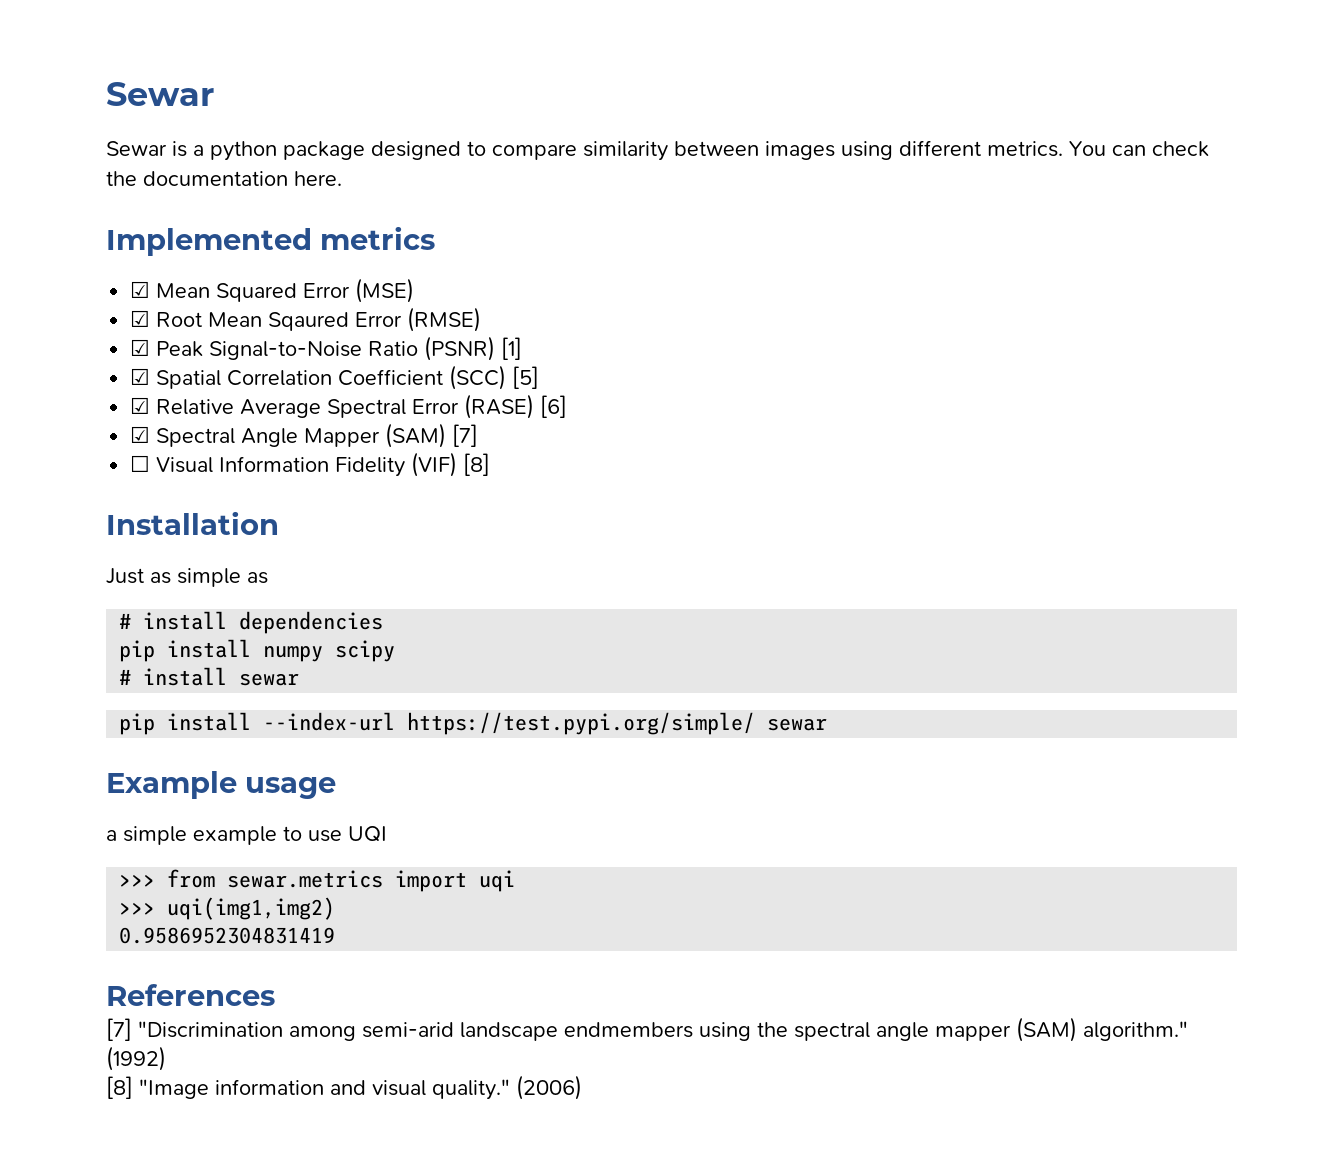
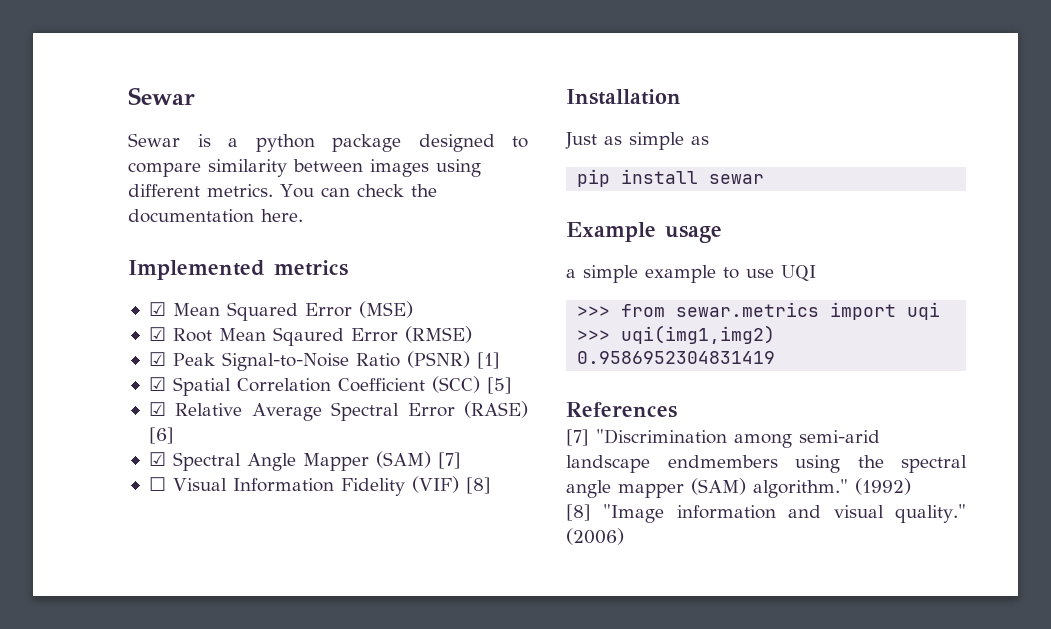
[119,611,384,634] [119,639,396,662] [119,667,300,686] [119,712,756,735] // # install dependencies // pip install numpy scipy // # install sewar // pip install --index-url https://test.pypi.org/simple/ -> [577,169,699,187] // pip install

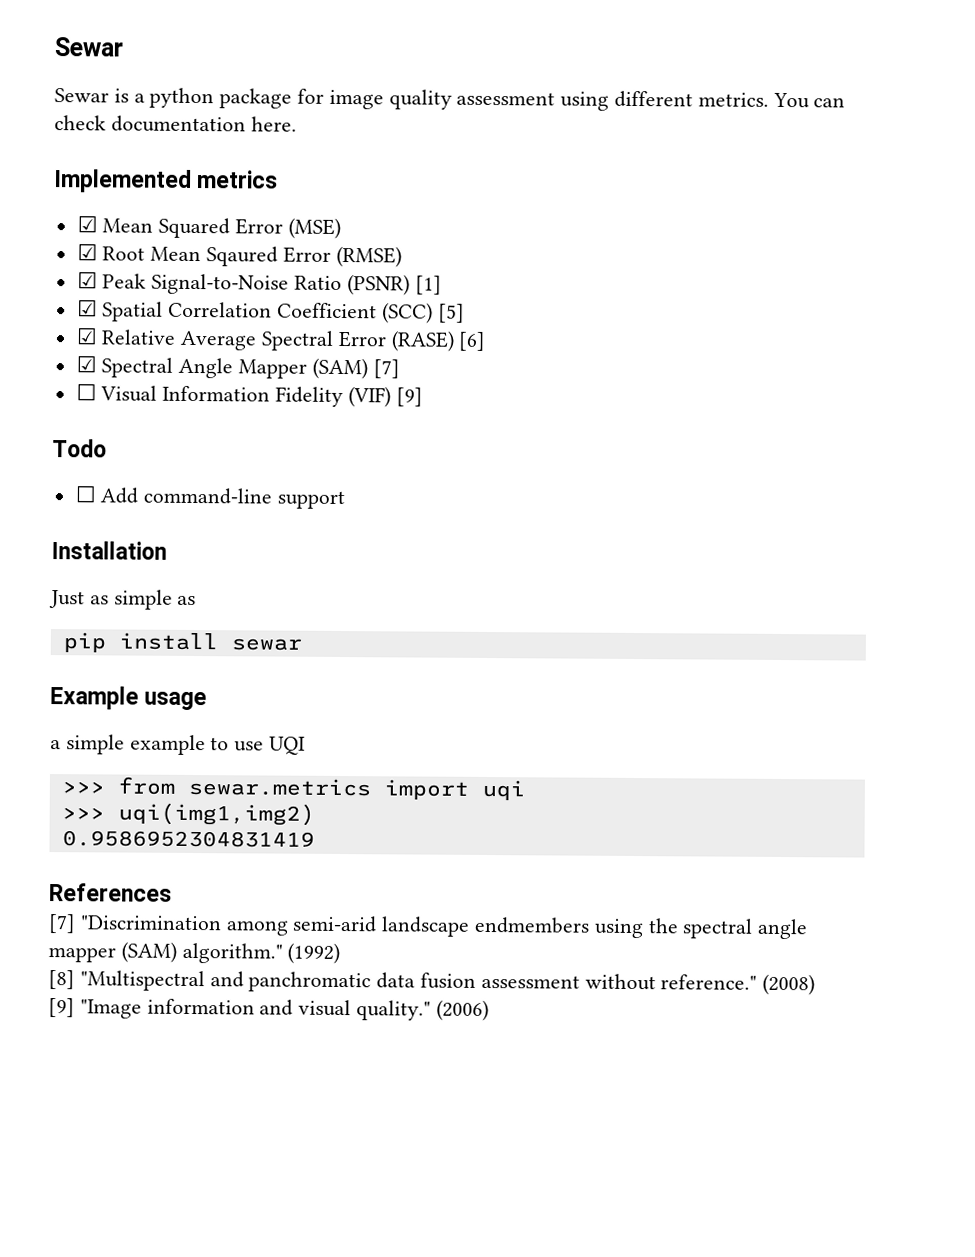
[418,134,528,152] [128,159,429,177] designed to compare similarity between images -> [297,88,556,110] for image quality assessment
[410,184,437,197] the -> (106, 123) none
[465,477,491,494] [8] -> [395,387,423,407] [52,439,107,458] [74,485,346,510] [9] // Todo // ☐ Add command-line support
(591, 512) none -> [79,970,816,996] [48,998,75,1018] "Multispectral and panchromatic data fusion assessment without reference." (2008) // [9]

